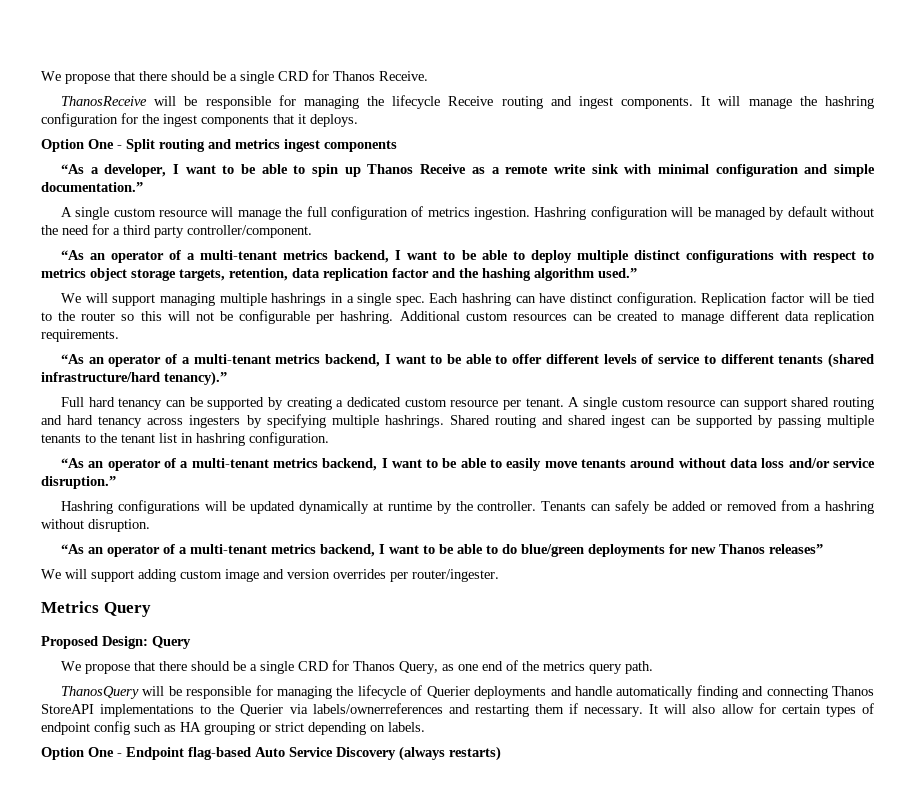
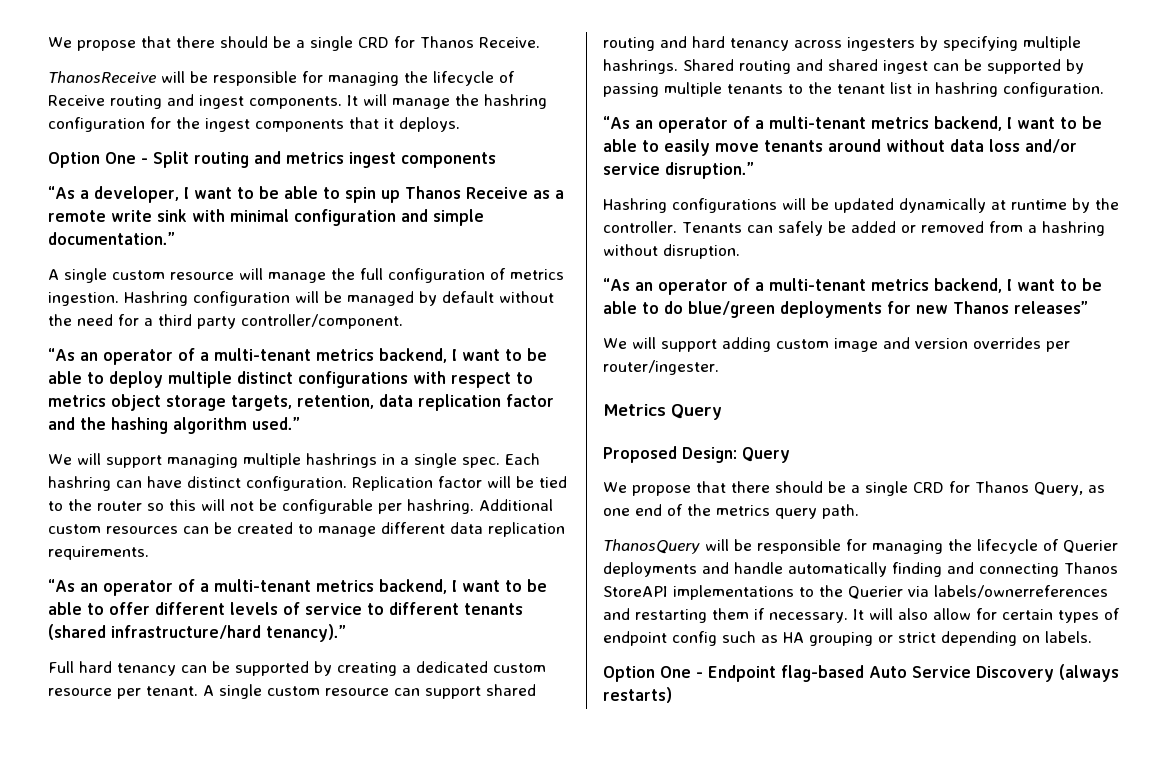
(441, 102) none -> [499,71,515,83] of

